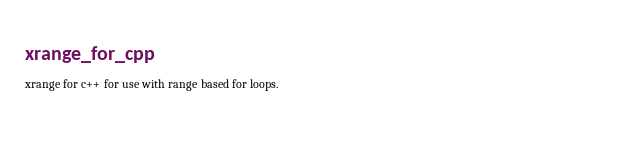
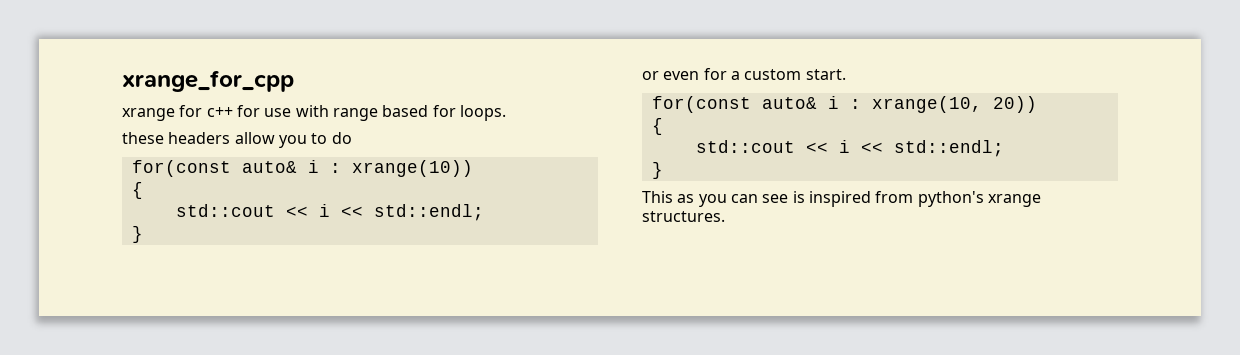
(279, 85) none -> [122,132,352,148] [131,160,473,177] [131,182,143,199] [175,204,484,221] [131,226,143,243] [642,68,846,80] [651,96,1037,113] [651,118,663,135] [695,140,1004,157] [651,162,663,179] [642,191,1041,207] [642,211,725,222] // these headers allow you to do // for(const auto& i : xrange(10)) // { // std::cout << i << std::endl; // } // or even for a custom start. // for(const auto& i : xrange(10, 20)) // { // std::cout << i << std::endl; // } // This as you can see is inspired from python's xrange structures.

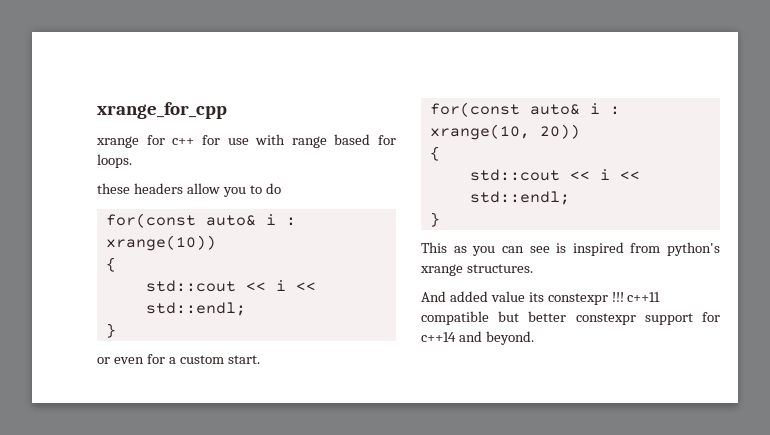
(725, 216) none -> [421,291,661,305] [421,311,720,325] [421,331,534,345] // And added value its constexpr !!! c++11 compatible but better constexpr support for c++14 and beyond.

